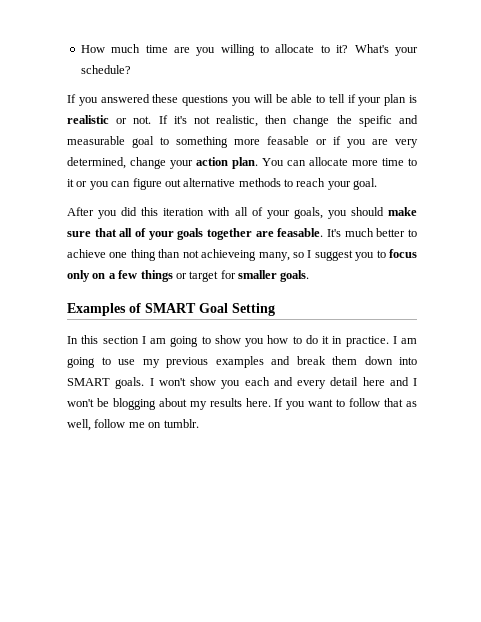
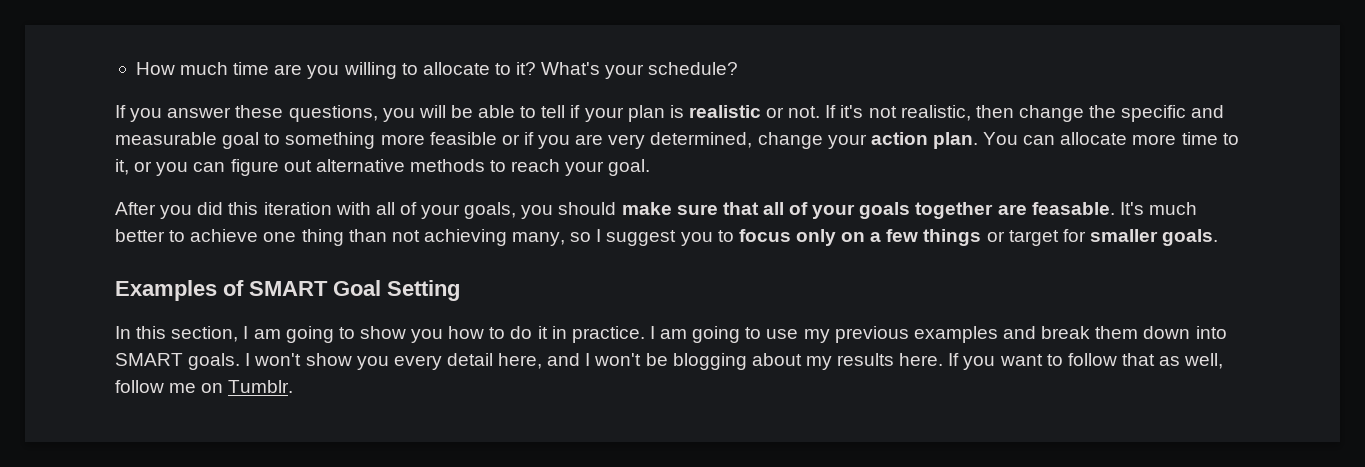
[100,94,229,106] answered these questions -> [167,105,378,122] answer these questions,
[358,115,392,127] speific -> [1121,105,1187,122] specific
[267,136,309,145] feasable -> [429,132,497,145] feasible
[67,179,74,187] it -> [115,159,129,175] it,
[201,249,257,261] achieveing -> [423,229,507,246] achieving
[102,336,139,344] section -> [171,326,239,342] section,
[244,377,293,386] each and -> (389, 363) none
[362,377,385,386] here -> [498,353,543,369] here,
[163,419,199,428] tumblr. -> [228,380,294,393] Tumblr.

